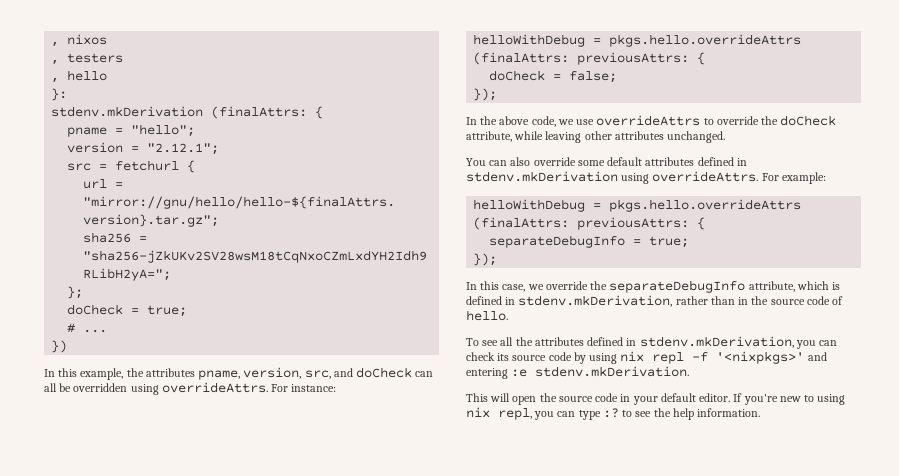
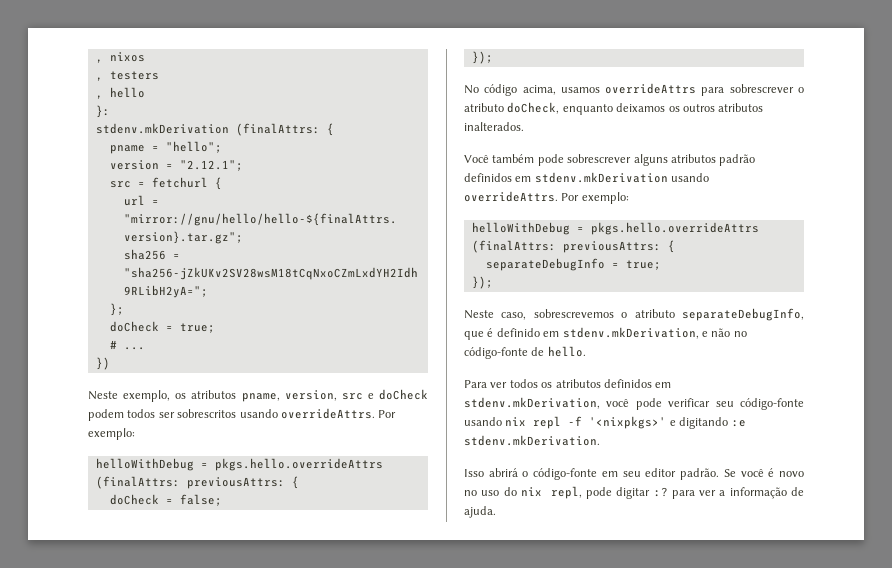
[44,367,434,380] [44,382,337,395] In this example, the attributes pname, version, src, and doCheck can all be overridden using overrideAttrs. For instance: -> [88,389,428,402] [88,408,397,421] [88,428,135,440] Neste exemplo, os atributos pname, version, src e doCheck podem todos ser sobrescritos usando overrideAttrs. Por exemplo:
[466,115,837,127] [466,131,726,143] [466,157,747,166] [466,171,826,184] In the above code, we use overrideAttrs to override the doCheck attribute, while leaving other attributes unchanged. // You can also override some default attributes defined in stdenv.mkDerivation using overrideAttrs. For example: -> [464,83,804,96] [464,102,764,115] [464,122,524,131] [464,154,756,166] [464,172,710,183] [464,191,629,204] No código acima, usamos overrideAttrs para sobrescrever o atributo doCheck, enquanto deixamos os outros atributos inalterados. // Você também pode sobrescrever alguns atributos padrão definidos em stdenv.mkDerivation usando overrideAttrs. Por exemplo:
[466,280,841,293] [466,295,844,307] [466,310,508,321] [466,336,838,349] [466,352,618,364] In this case, we override the separateDebugInfo attribute, which is defined in stdenv.mkDerivation, rather than in the source code of hello. // To see all the attributes defined in stdenv.mkDerivation, you can check its source code by using -> [464,308,804,321] [464,327,747,340] [464,346,586,359] [464,379,672,388] [464,397,804,410] [464,417,502,426] Neste caso, sobrescrevemos o atributo separateDebugInfo, que é definido em stdenv.mkDerivation, e não no código-fonte de hello. // Para ver todos os atributos definidos em stdenv.mkDerivation, você pode verificar seu código-fonte usando
[807,352,827,361] [466,368,508,379] and entering -> [669,417,729,429] e digitando
[466,393,846,405] [466,407,761,420] This will open the source code in your default editor. If you're new to using nix repl, you can type :? to see the help information. -> [464,468,804,480] [464,486,804,499] [464,506,496,518] Isso abrirá o código-fonte em seu editor padrão. Se você é novo no uso do nix repl, pode digitar :? para ver a informação de ajuda.

